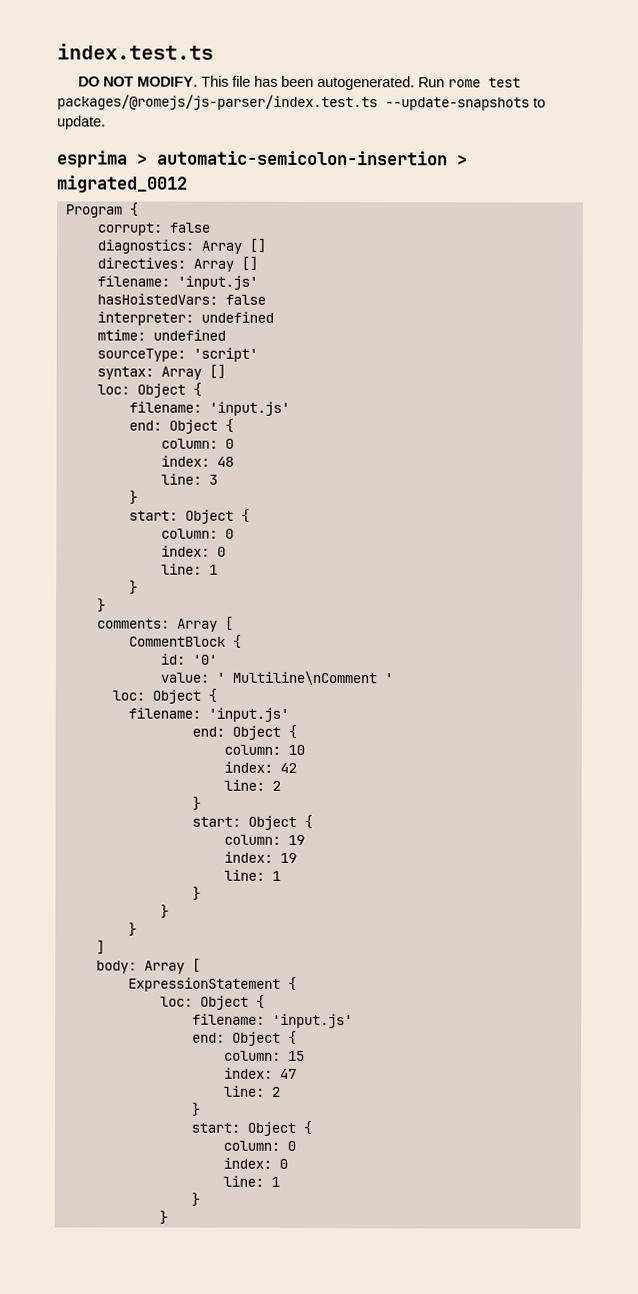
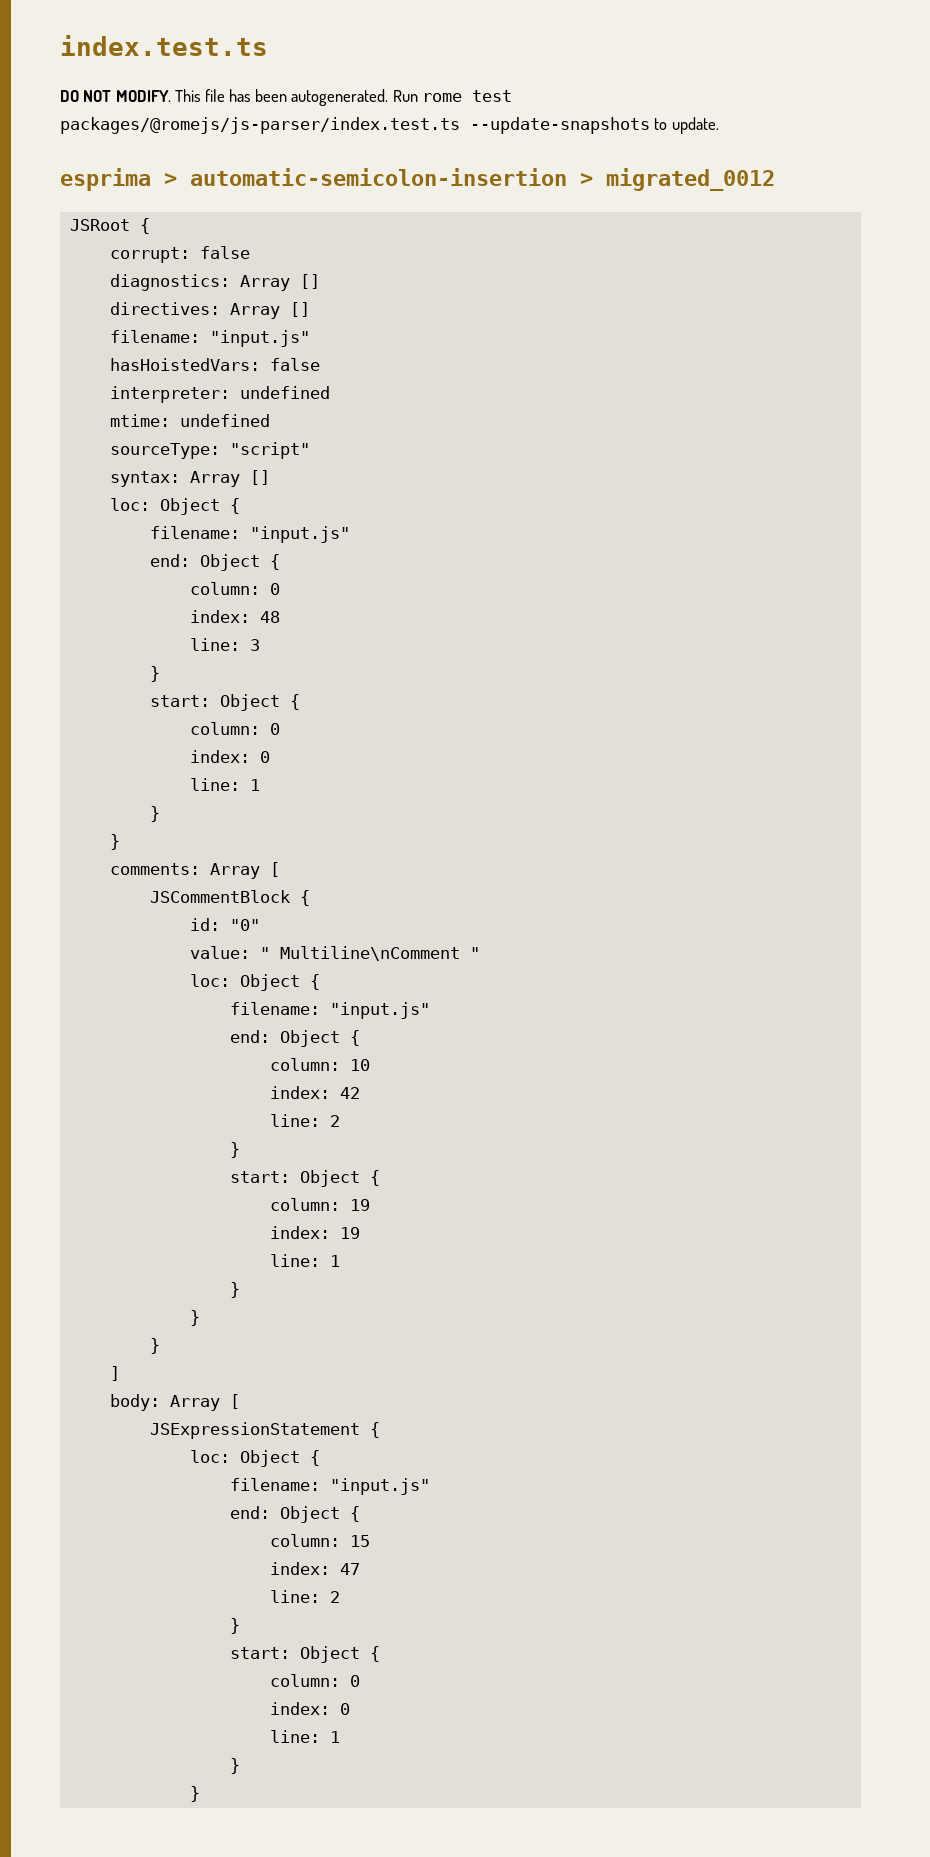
[64,204,123,218] Program -> [69,219,130,231] JSRoot
[176,275,258,290] 'input.js' -> [209,330,310,347] "input.js"
[192,347,258,362] 'script' -> [229,442,310,459] "script"
[208,401,290,416] 'input.js' -> [249,526,350,543] "input.js"
[128,636,226,647] CommentBlock -> [149,890,290,903] JSCommentBlock
[191,654,217,665] '0' -> [229,919,260,931] "0"
[215,670,393,686] [111,688,217,704] [127,707,289,722] ' Multiline\nComment ' // loc: Object { // filename: 'input.js' -> [259,946,480,961] [189,974,320,991] [229,1002,430,1019] " Multiline\nComment " // loc: Object { // filename: "input.js"
[127,977,281,992] ExpressionStatement -> [149,1422,360,1439] JSExpressionStatement
[271,1013,353,1029] 'input.js' -> [329,1478,430,1495] "input.js"

